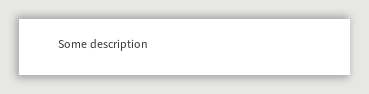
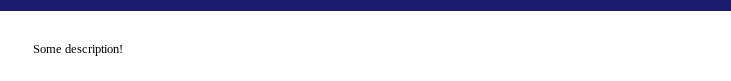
[90,39,149,51] description -> [65,44,124,56] description!

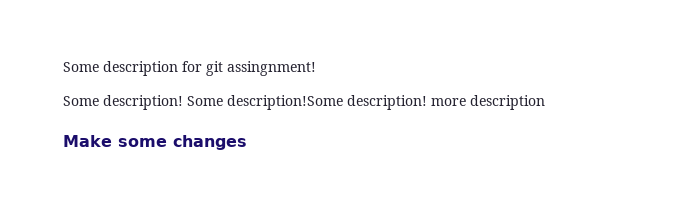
[33,44,124,56] Some description! -> [63,61,316,76] [63,95,545,110] [63,135,247,150] Some description for git assingnment! // Some description! Some description!Some description! more description // Make some changes

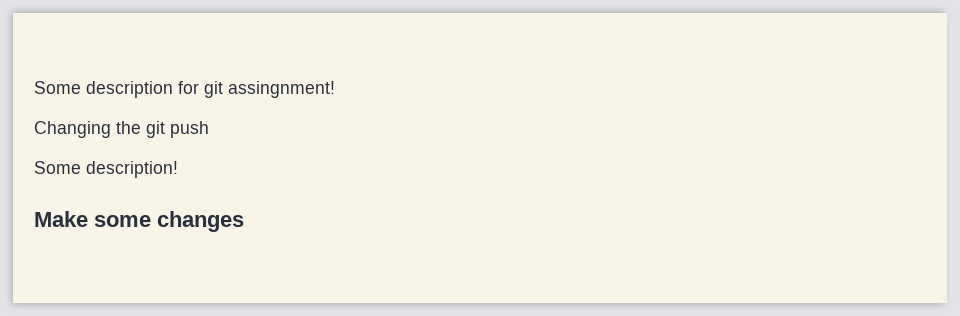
[63,95,545,110] Some description! Some description!Some description! more description -> [34,121,209,138] [34,161,178,178] Changing the git push // Some description!

